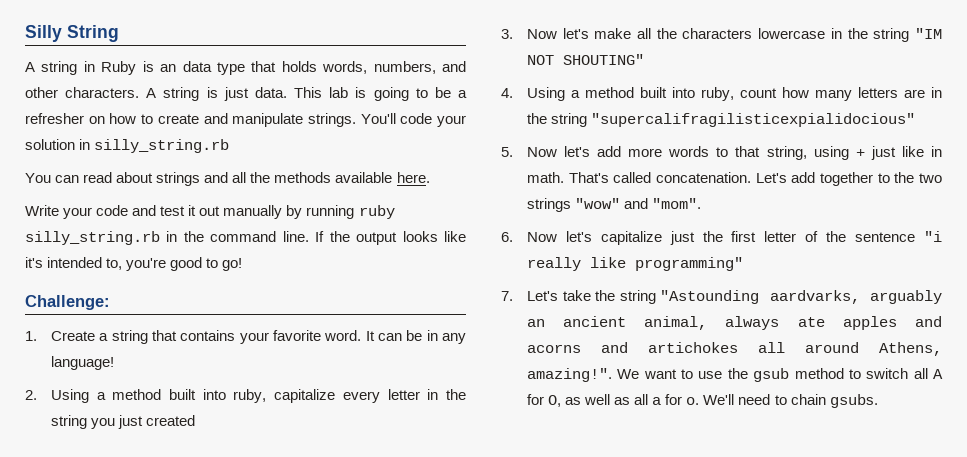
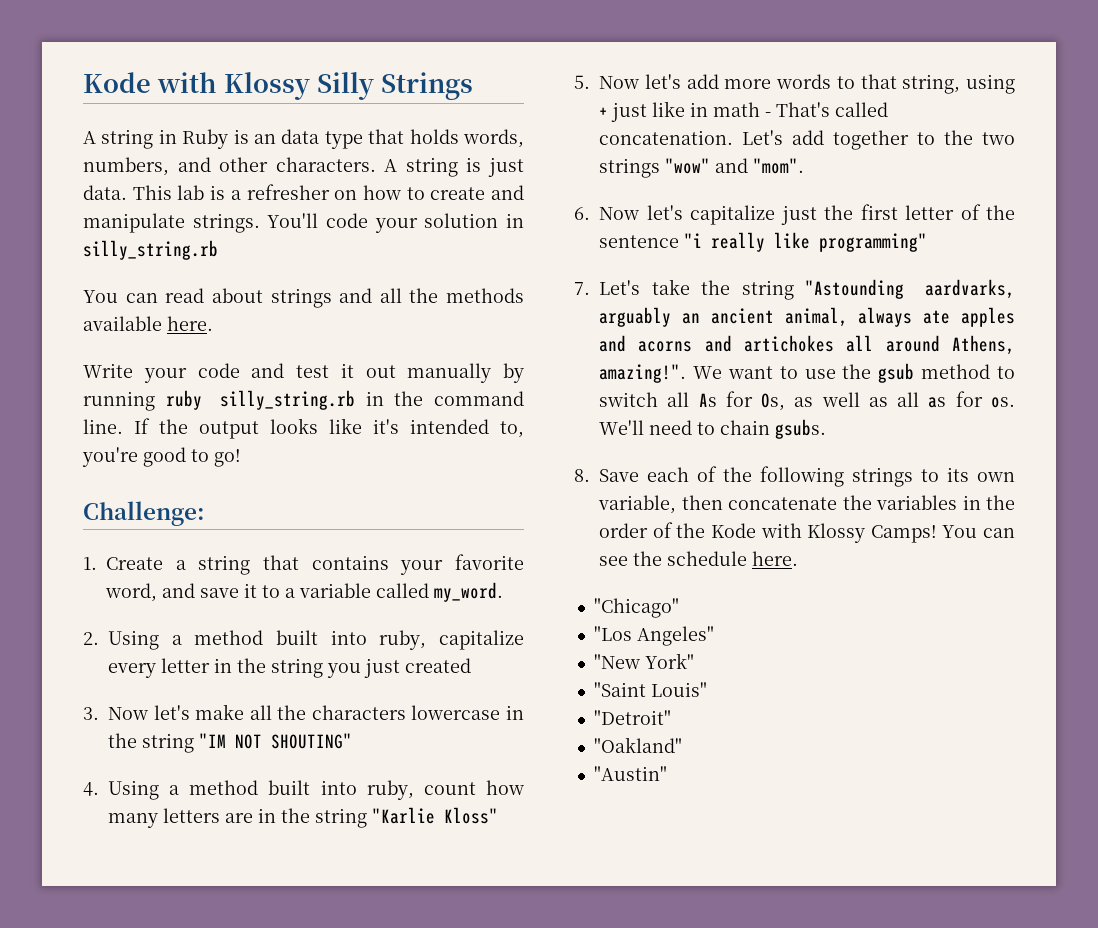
[25,25,119,42] Silly String -> [83,72,473,100] Kode with Klossy Silly Strings
[373,87,451,101] going to be -> (226, 192) none
[324,330,466,344] [50,356,114,370] word. It can be in any language! -> [105,582,503,602] word, and save it to a variable called my_word.
[591,113,916,127] "supercalifragilisticexpialidocious" -> [372,807,498,824] "Karlie Kloss"
[526,172,564,183] math. -> [713,102,771,117] math -
[933,369,943,379] [526,394,562,407] A for O, -> [698,391,786,411] As for Os,
[652,394,700,405] a for o. -> [928,391,1015,408] as for os.
(878, 401) none -> [574,466,1015,487] [598,495,1015,514] [599,522,1015,543] [599,551,798,566] [593,598,679,618] [593,626,714,646] [593,653,694,669] [593,682,707,697] [593,710,671,725] [593,737,682,753] [593,766,667,781] // 8. Save each of the following strings to its own variable, then concatenate the variables in the order of the Kode with Klossy Camps! You can see the schedule here. // "Chicago" // "Los Angeles" // "New York" // "Saint Louis" // "Detroit" // "Oakland" // "Austin"

